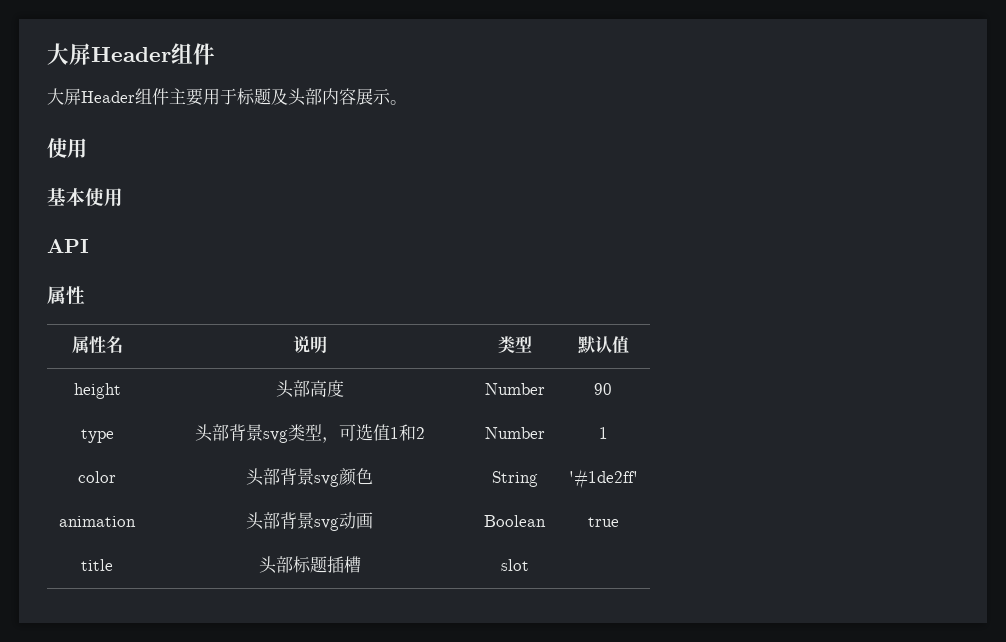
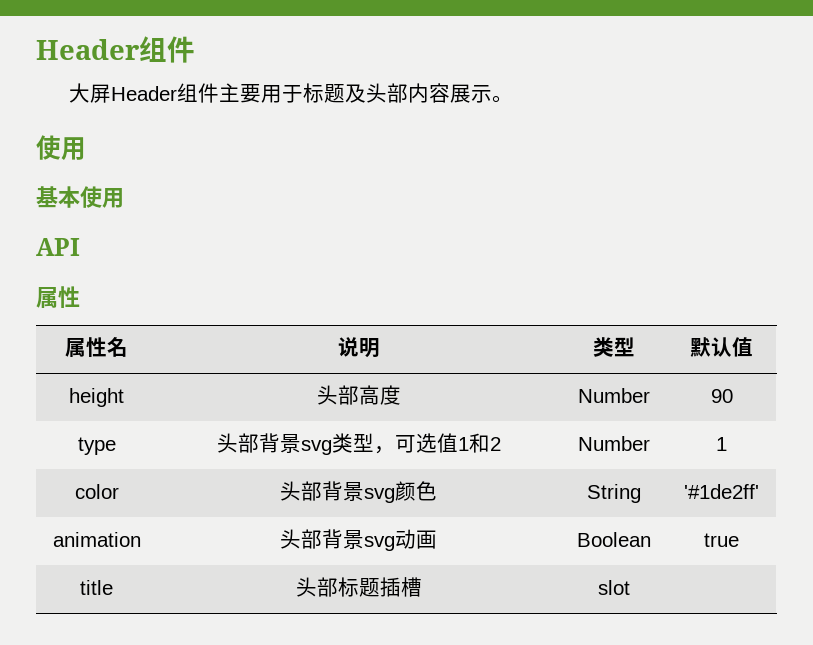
[47,43,91,65] 大屏 -> (36, 49) none

